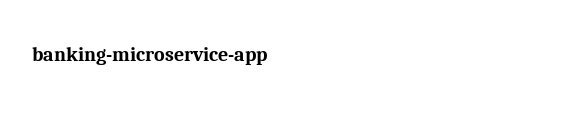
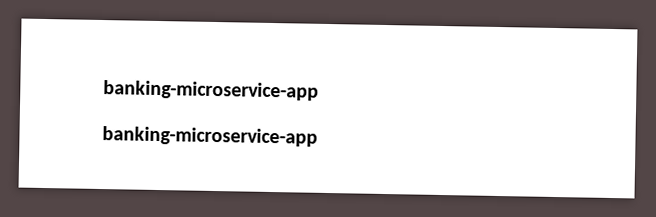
[32,46,267,65] banking-microservice-app -> [103,80,319,101] [102,126,318,147] banking-microservice-app // banking-microservice-app

